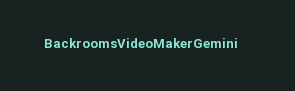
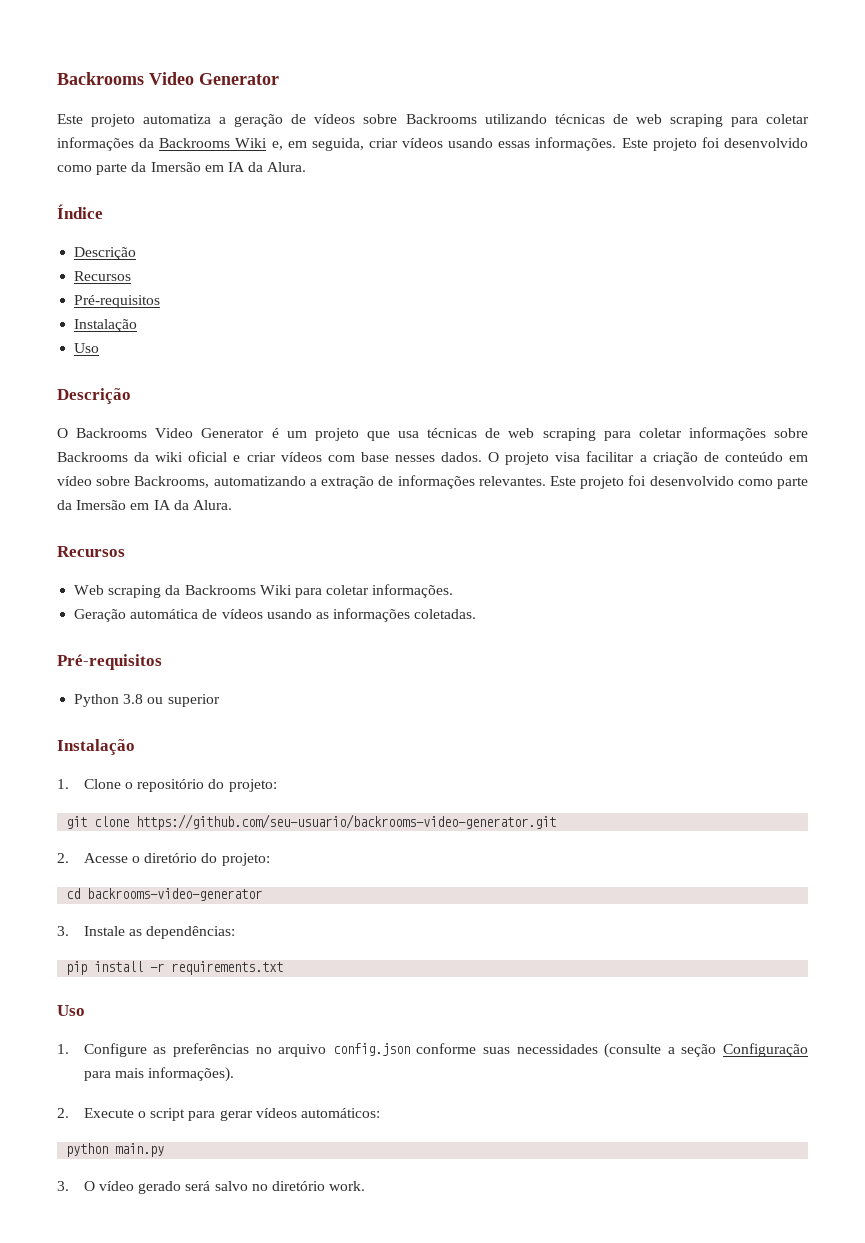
[44,38,238,48] BackroomsVideoMakerGemini -> [57,72,279,85] [57,114,810,127] [57,137,808,151] [57,162,307,175] [57,204,103,219] [74,247,137,260] [74,271,132,281] [74,295,161,308] [74,319,138,332] [74,343,100,353] [57,388,131,404] [57,427,808,441] [57,451,808,465] [57,475,808,489] [57,500,232,510] [57,546,125,557] [74,584,454,598] [74,608,477,622] [57,654,162,670] [74,694,220,707] [57,739,135,755] [57,779,277,792] [66,814,557,830] [57,853,270,866] [66,888,263,901] [57,926,236,939] [66,961,284,975] [57,1005,85,1016] [57,1043,809,1058] [83,1067,235,1082] [57,1108,380,1121] [66,1143,165,1157] [57,1181,366,1194] Backrooms Video Generator // Este projeto automatiza a geração de vídeos sobre Backrooms utilizando técnicas de web scraping para coletar informações da Backrooms Wiki e, em seguida, criar vídeos usando essas informações. Este projeto foi desenvolvido como parte da Imersão em IA da Alura. // Índice // Descrição // Recursos // Pré-requisitos // Instalação // Uso // Descrição // O Backrooms Video Generator é um projeto que usa técnicas de web scraping para coletar informações sobre Backrooms da wiki oficial e criar vídeos com base nesses dados. O projeto visa facilitar a criação de conteúdo em vídeo sobre Backrooms, automatizando a extração de informações relevantes. Este projeto foi desenvolvido como parte da Imersão em IA da Alura. // Recursos // Web scraping da Backrooms Wiki para coletar informações. // Geração automática de vídeos usando as informações coletadas. // Pré-requisitos // Python 3.8 ou superior // Instalação // 1. Clone o repositório do projeto: // git clone https://github.com/seu-usuario/backrooms-video-generator.git // 2. Acesse o diretório do projeto: // cd backrooms-video-generator // 3. Instale as dependências: // pip install -r requirements.txt // Uso // 1. Configure as preferências no arquivo config.json conforme suas necessidades (consulte a seção Configuração para mais informações). // 2. Execute o script para gerar vídeos automáticos: // python main.py // 3. O vídeo gerado será salvo no diretório work.

